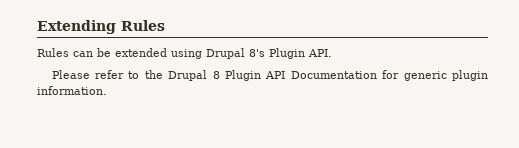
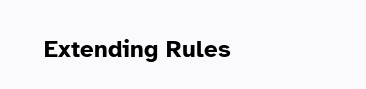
[37,48,332,59] [51,70,488,81] [37,86,107,95] // Rules can be extended using Drupal 8's Plugin API. // Please refer to the Drupal 8 Plugin API Documentation for generic plugin information. -> (231, 49) none

